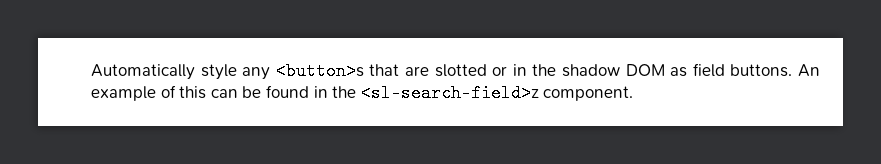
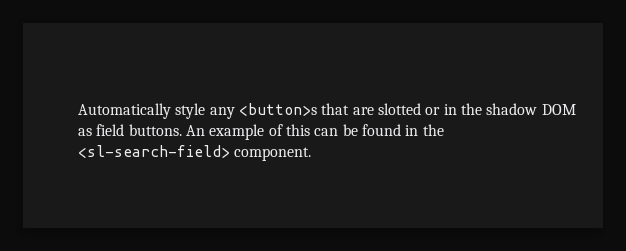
[360,84,539,102] <sl-search-field>z -> [78,145,230,158] <sl-search-field>

